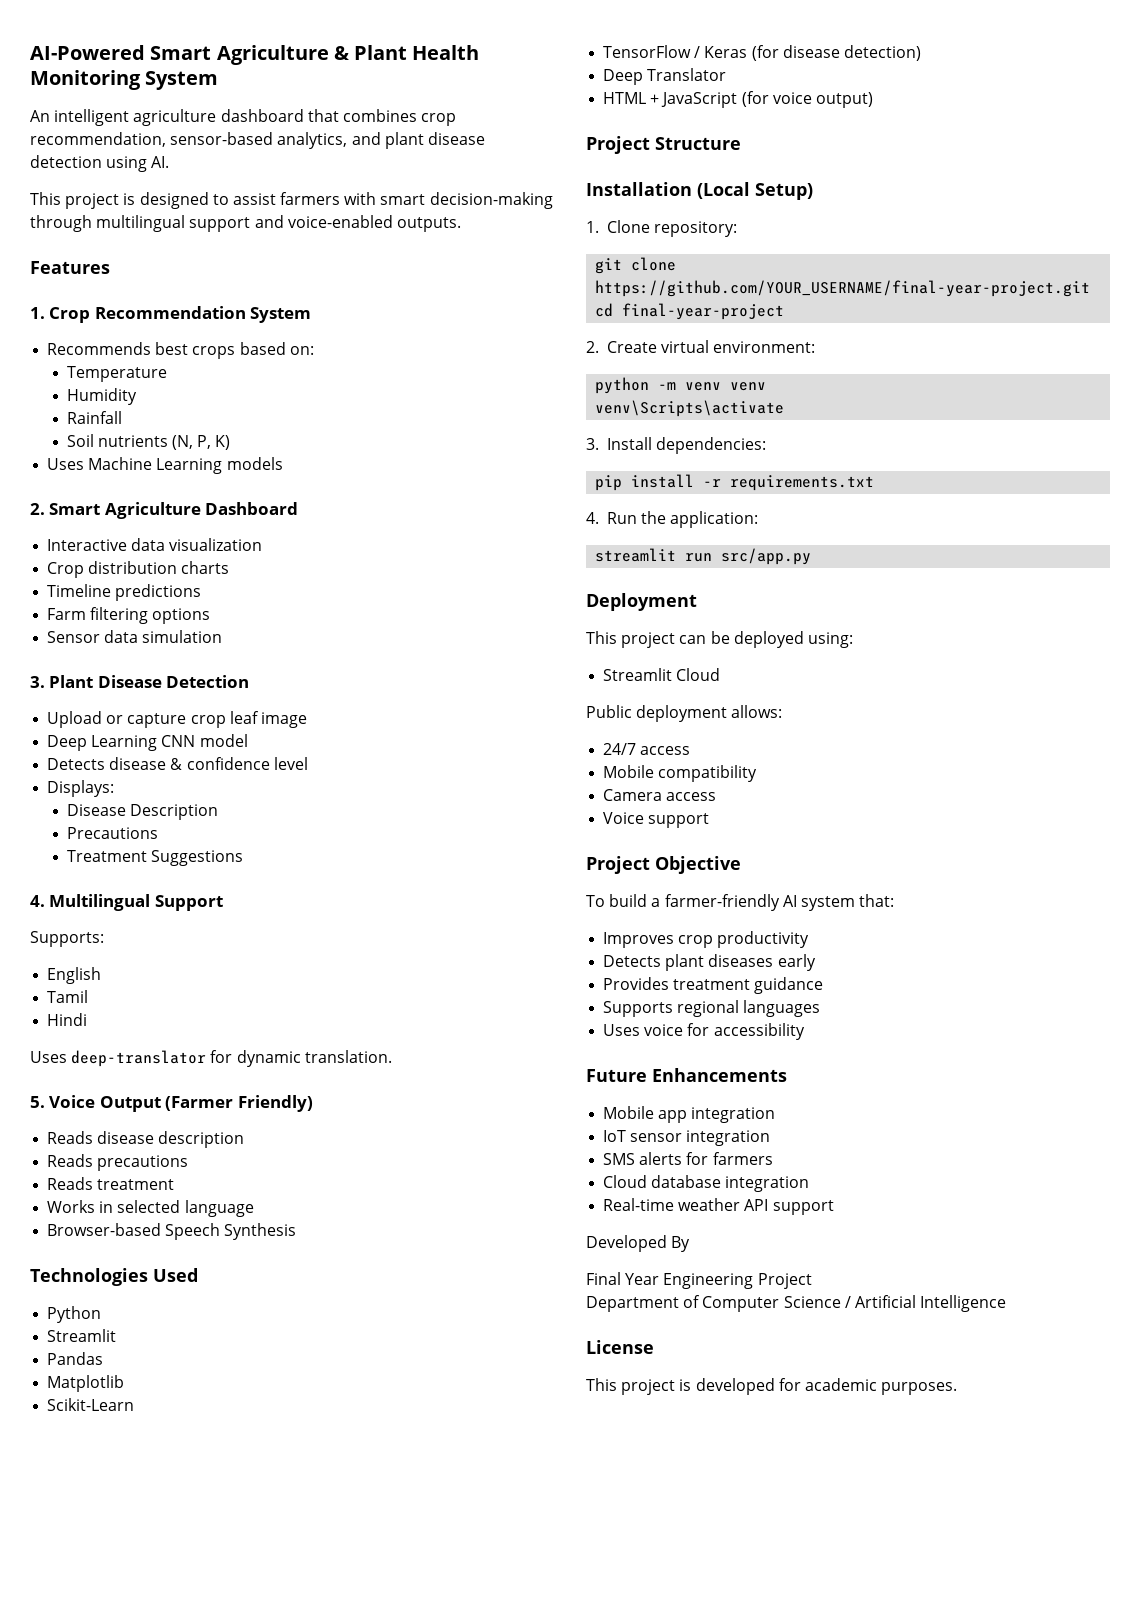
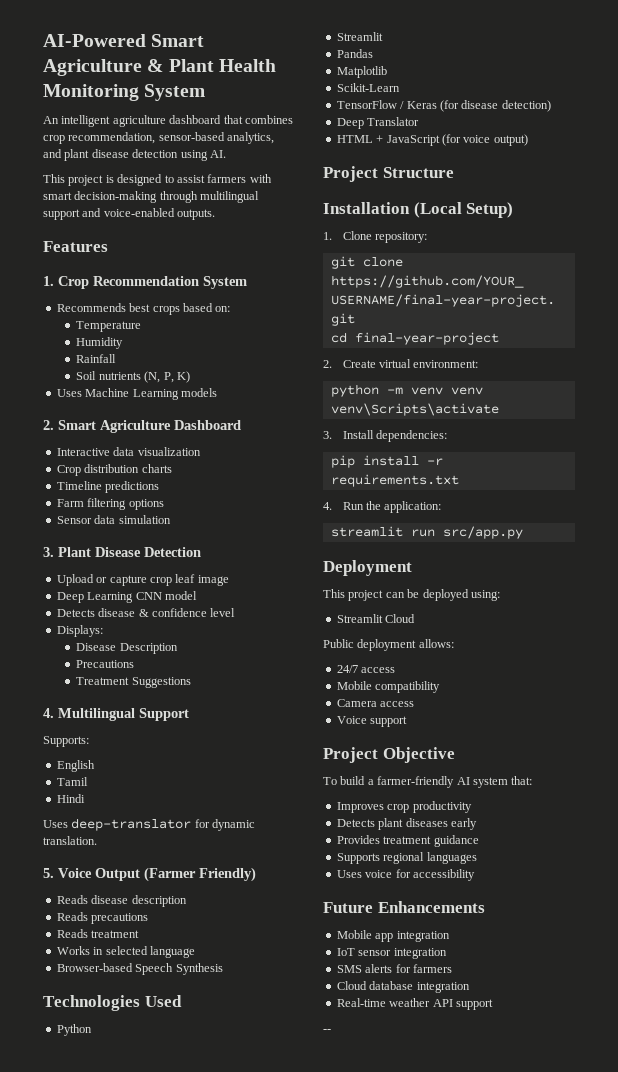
[586,1235,691,1252] [586,1272,812,1289] [586,1295,1007,1312] [586,1340,654,1354] [586,1378,958,1395] Developed By // Final Year Engineering Project // Department of Computer Science / Artificial Intelligence // License // This project is developed for academic purposes. -> [323,1029,331,1032] --

